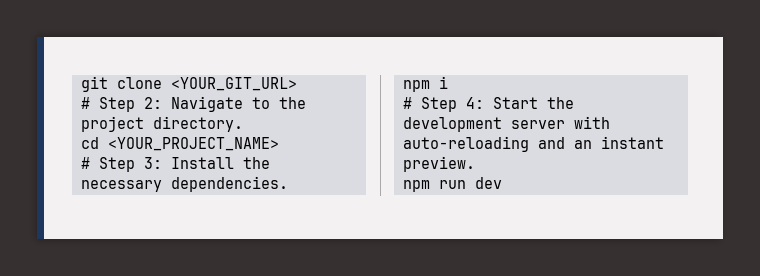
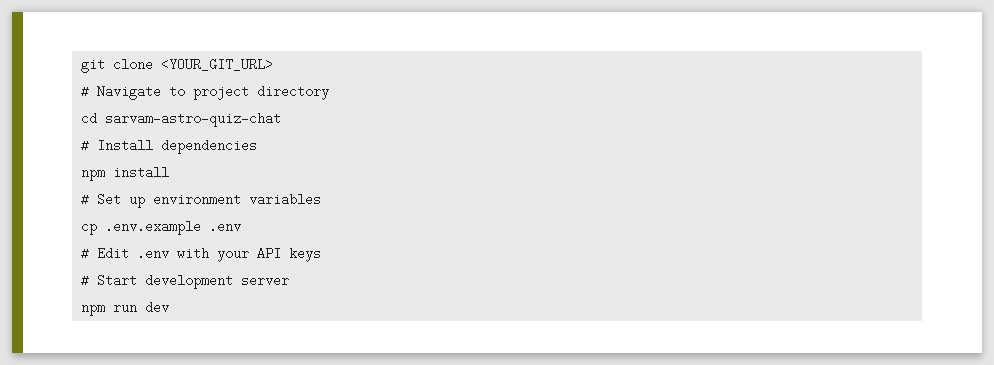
[99,96,306,112] [81,116,243,132] Step 2: Navigate to the project directory. -> [96,85,329,100] Navigate to project directory
[108,137,279,151] [81,157,270,172] [81,176,288,192] [403,76,448,92] [403,97,574,112] [403,116,610,132] [403,136,664,152] [403,156,475,172] <YOUR_PROJECT_NAME> // # Step 3: Install the necessary dependencies. // npm i // # Step 4: Start the development server with auto-reloading and an instant preview. -> [104,112,281,127] [80,139,257,154] [80,166,169,181] [80,193,321,208] [80,220,241,235] [80,247,321,262] [80,274,289,289] sarvam-astro-quiz-chat // # Install dependencies // npm install // # Set up environment variables // cp .env.example .env // # Edit .env with your API keys // # Start development server

